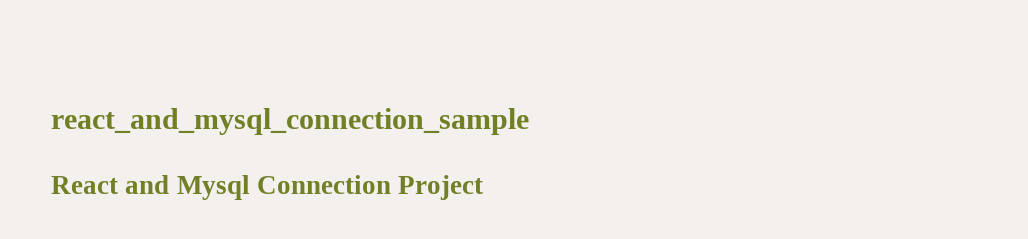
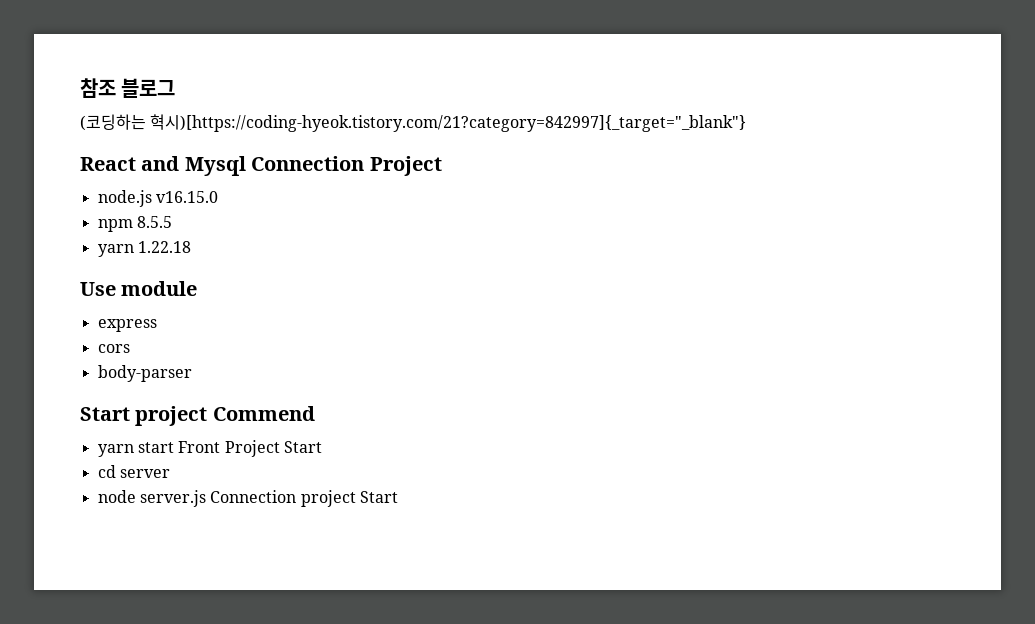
[51,108,529,135] react_and_mysql_connection_sample -> [80,78,176,98] [80,114,747,132] 참조 블로그 // (코딩하는 혁시)[https://coding-hyeok.tistory.com/21?category=842997]{_target="_blank"}
(484, 187) none -> [97,190,218,207] [97,216,172,232] [97,241,191,257] [80,281,198,296] [97,319,157,332] [97,344,130,353] [97,365,192,382] [80,406,315,426] [97,440,322,457] [97,465,170,478] [97,490,398,507] // node.js v16.15.0 // npm 8.5.5 // yarn 1.22.18 // Use module // express // cors // body-parser // Start project Commend // yarn start Front Project Start // cd server // node server.js Connection project Start

